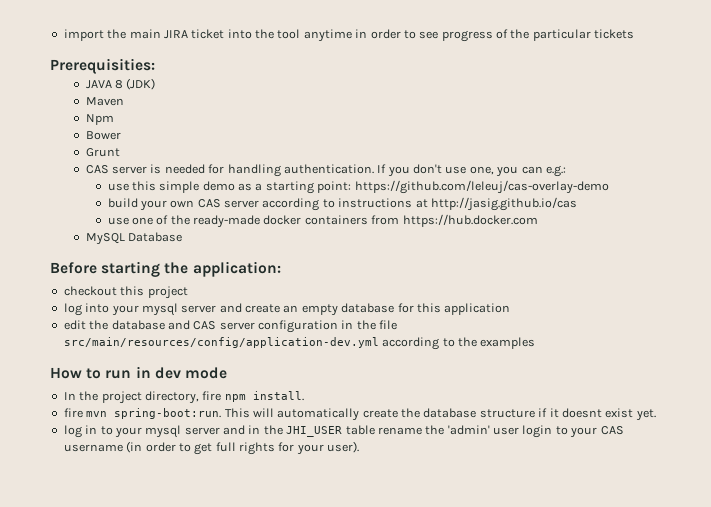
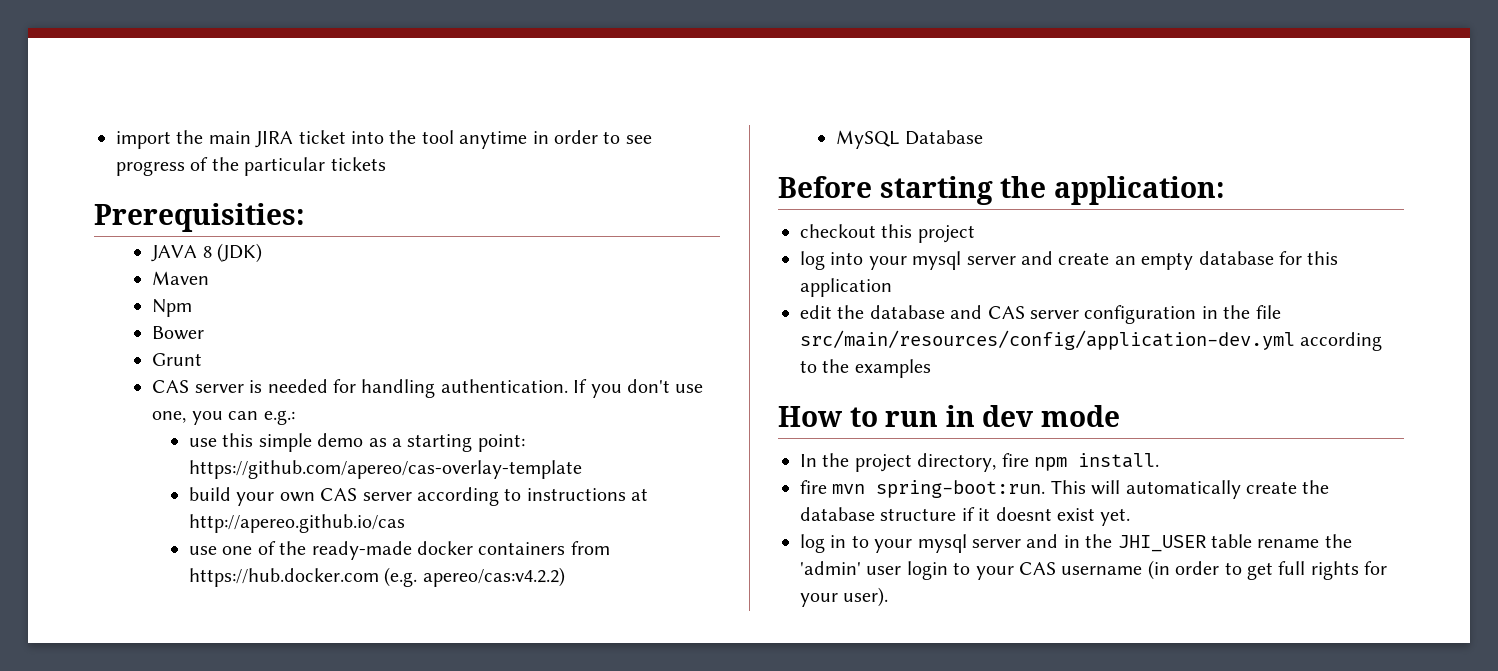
[354,180,609,194] https://github.com/leleuj/cas-overlay-demo -> [188,460,582,479] https://github.com/apereo/cas-overlay-template
[430,197,577,211] http://jasig.github.io/cas -> [188,514,405,533] http://apereo.github.io/cas
(538, 220) none -> [384,567,565,587] (e.g. apereo/cas:v4.2.2)

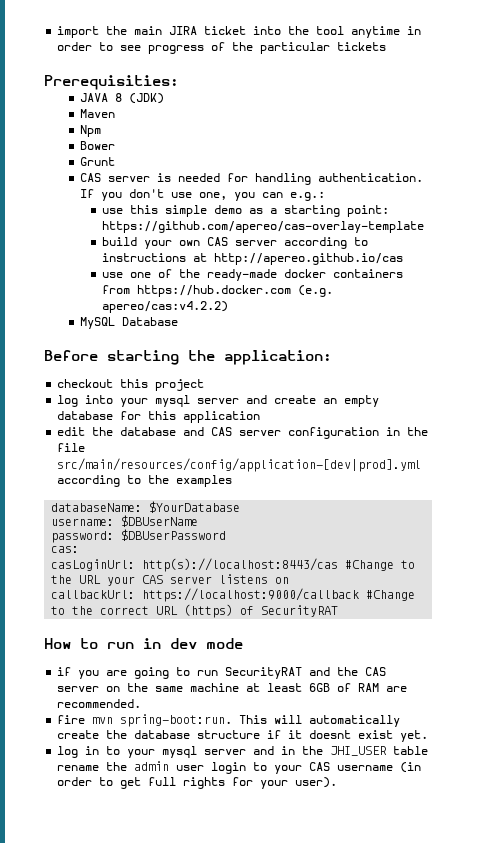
[800,330,1295,350] src/main/resources/config/application-dev.yml -> [57,458,422,472] src/main/resources/config/application-[dev|prod].yml
(931, 368) none -> [51,501,241,513] [51,515,199,527] [51,529,227,543] [51,546,80,553] [51,558,416,572] [51,574,290,586] [51,588,416,602] [51,604,339,618] // databaseName: $YourDatabase // username: $DBUserName // password: $DBUserPassword // cas: // casLoginUrl: http(s)://localhost:8443/cas #Change to the URL your CAS server listens on // callbackUrl: https://localhost:9000/callback #Change to the correct URL (https) of SecurityRAT
[800,453,1159,472] In the project directory, fire npm install. -> [57,667,387,679] [57,683,408,692] [57,699,142,708] if you are going to run SecurityRAT and the CAS server on the same machine at least 6GB of RAM are recommended.
[800,561,861,575] 'admin' -> [134,761,170,771] admin

